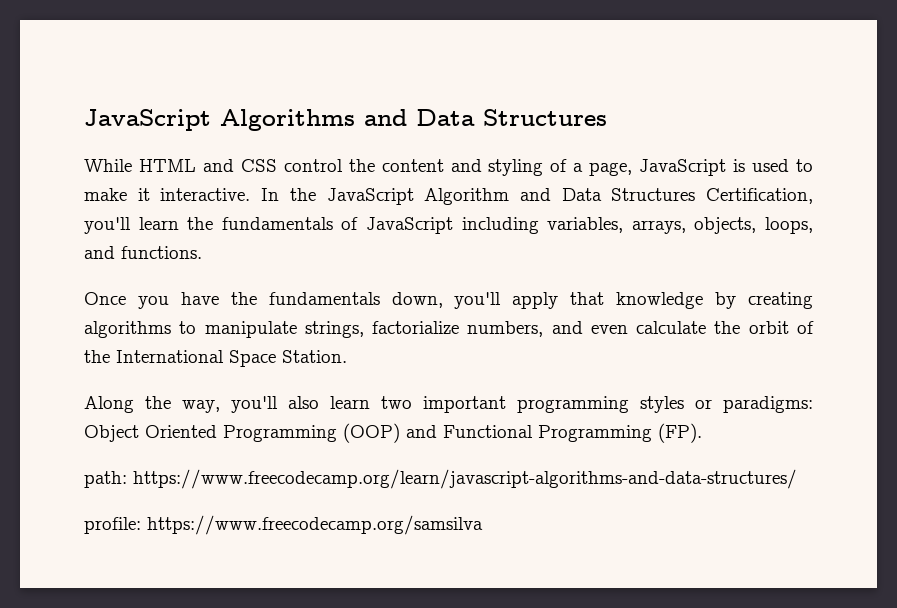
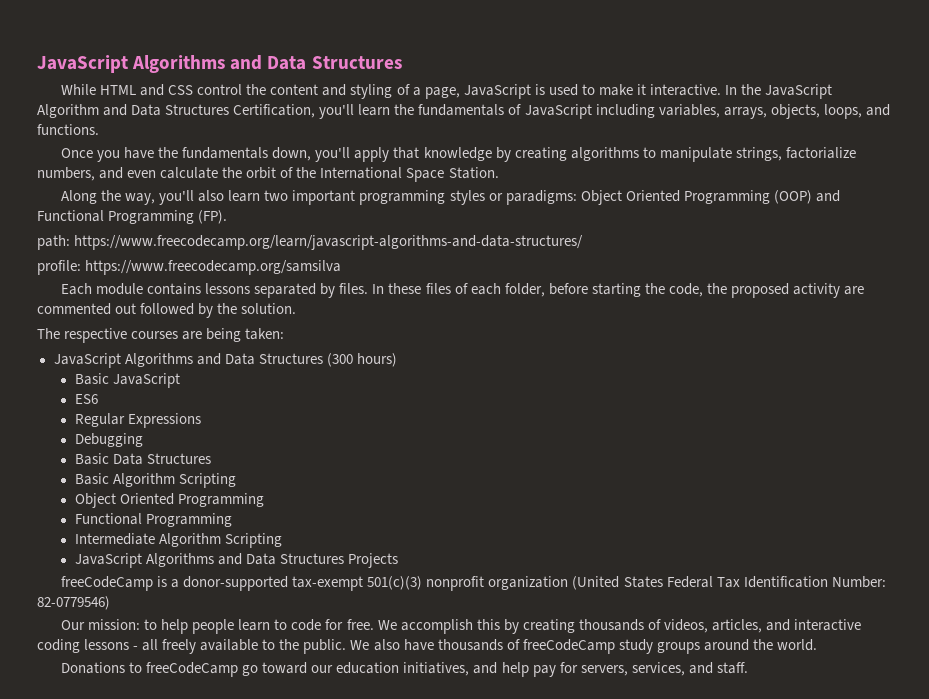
(483, 525) none -> [61,283,865,298] [37,303,297,318] [37,328,285,343] [53,353,397,368] [74,373,180,388] [74,394,98,404] [74,413,201,428] [74,433,143,447] [74,453,211,465] [74,473,236,488] [74,493,264,508] [74,513,232,527] [74,533,282,548] [74,553,398,568] [61,576,886,591] [37,596,110,610] [61,619,862,634] [37,639,817,654] [61,662,748,677] // Each module contains lessons separated by files. In these files of each folder, before starting the code, the proposed activity are commented out followed by the solution. // The respective courses are being taken: // JavaScript Algorithms and Data Structures (300 hours) // Basic JavaScript // ES6 // Regular Expressions // Debugging // Basic Data Structures // Basic Algorithm Scripting // Object Oriented Programming // Functional Programming // Intermediate Algorithm Scripting // JavaScript Algorithms and Data Structures Projects // freeCodeCamp is a donor-supported tax-exempt 501(c)(3) nonprofit organization (United States Federal Tax Identification Number: 82-0779546) // Our mission: to help people learn to code for free. We accomplish this by creating thousands of videos, articles, and interactive coding lessons - all freely available to the public. We also have thousands of freeCodeCamp study groups around the world. // Donations to freeCodeCamp go toward our education initiatives, and help pay for servers, services, and staff.

